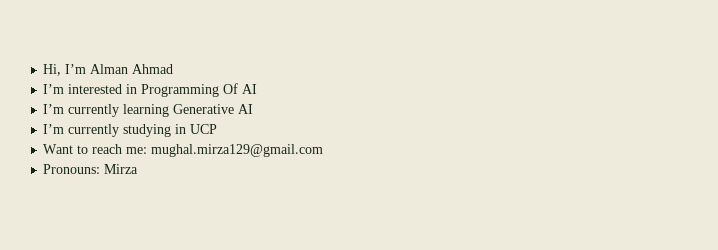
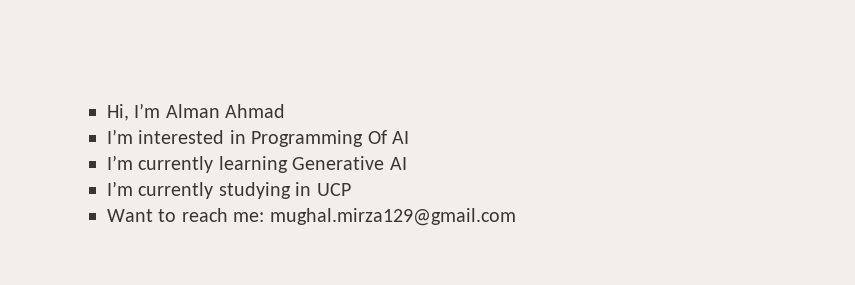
[43,164,139,174] // Pronouns: Mirza -> (516, 217) none

